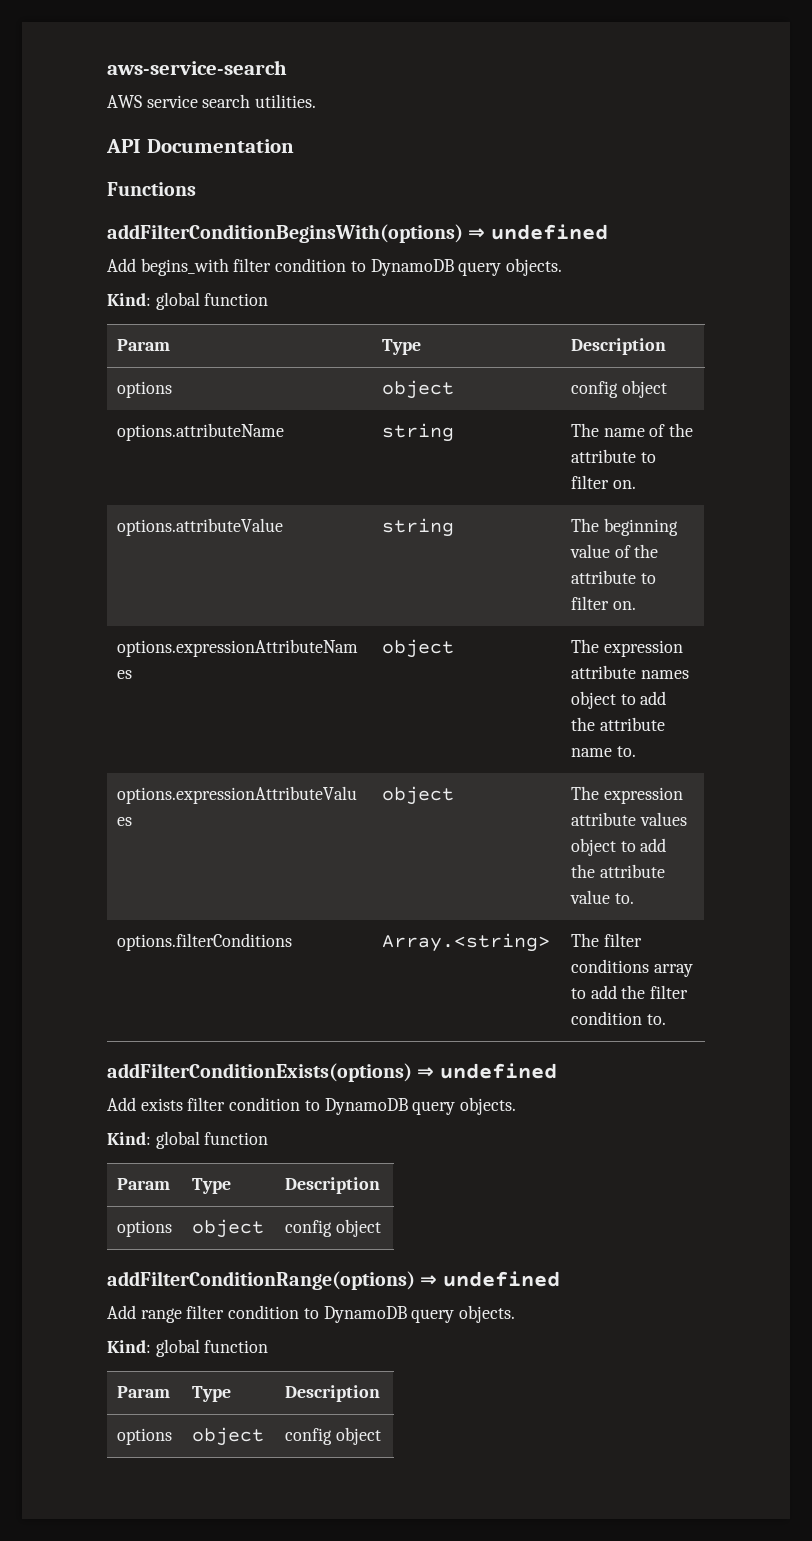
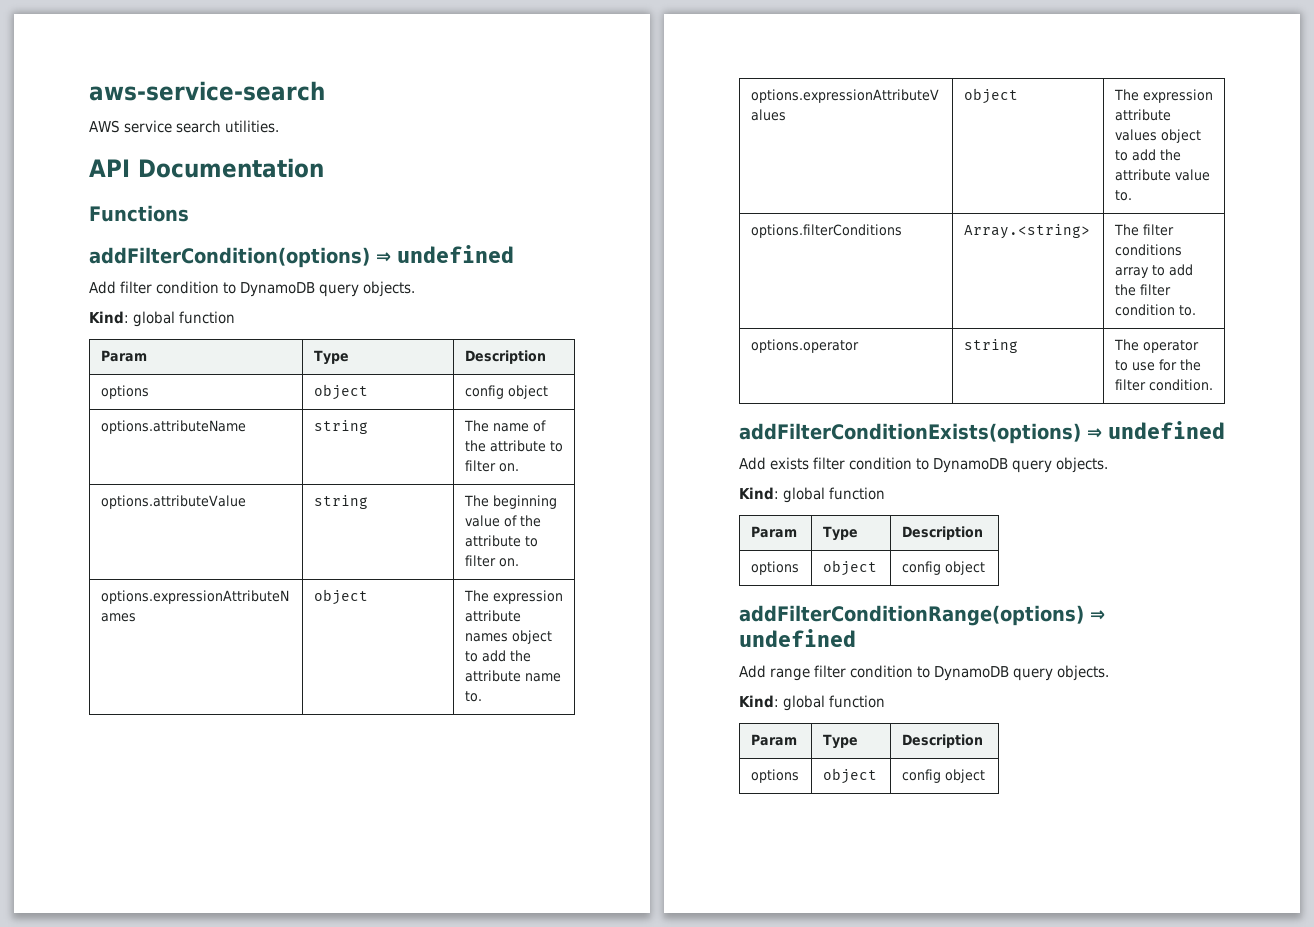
[107,224,608,243] [107,258,229,276] addFilterConditionBeginsWith(options) ⇒ undefined // Add begins_with -> [89,245,514,268] [89,281,116,294] addFilterCondition(options) ⇒ undefined // Add
(666, 1019) none -> [750,339,859,353] [963,339,1018,353] [1113,339,1199,353] [1114,359,1201,371] [1114,379,1213,391] // options.operator | string | The operator to use for the filter condition.

